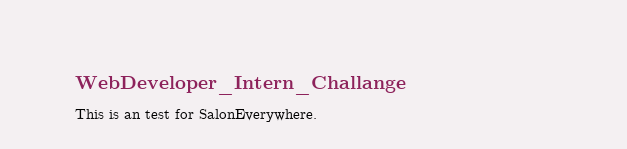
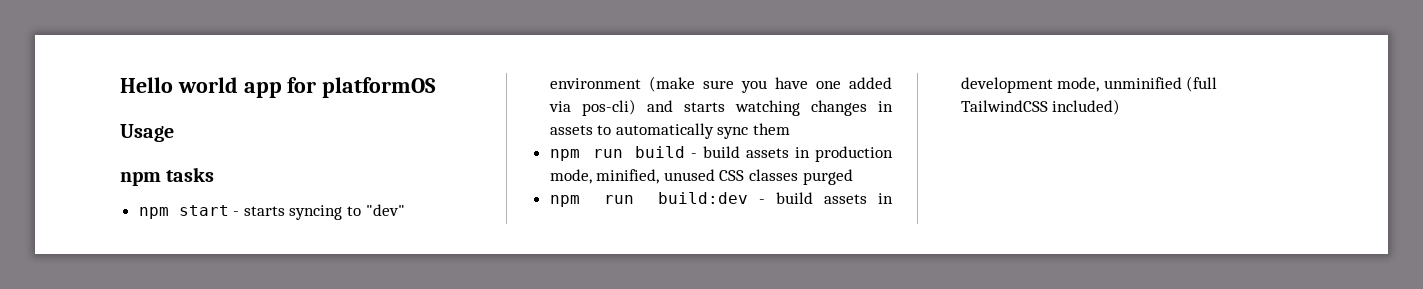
[75,76,406,95] [75,109,317,122] WebDeveloper_Intern_Challange // This is an test for SalonEverywhere. -> [120,77,437,98] [120,124,174,142] [120,167,215,186] [138,204,405,220] [549,76,892,93] [548,99,893,116] [549,123,791,139] [549,146,893,162] [549,169,853,185] [549,192,893,207] [960,76,1218,93] [960,99,1121,115] Hello world app for platformOS // Usage // npm tasks // npm start - starts syncing to "dev" environment (make sure you have one added via pos-cli) and starts watching changes in assets to automatically sync them // npm run build - build assets in production mode, minified, unused CSS classes purged // npm run build:dev - build assets in development mode, unminified (full TailwindCSS included)

